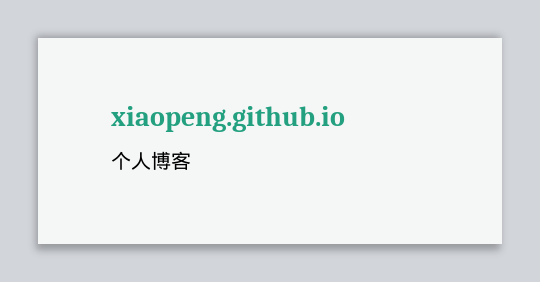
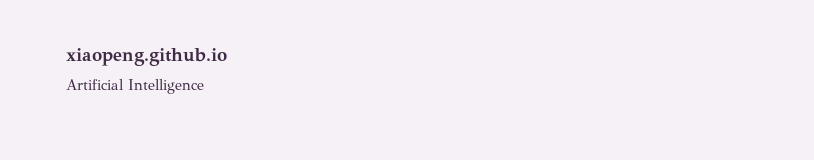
[111,151,191,170] 个人博客 -> [66,79,204,94] Artificial Intelligence

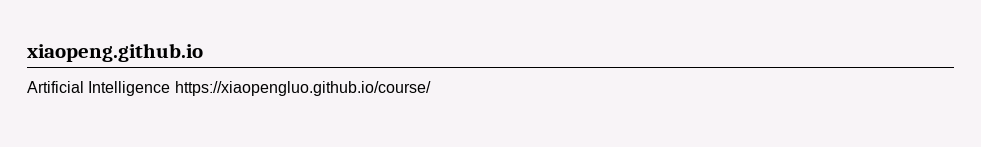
(204, 86) none -> [174,81,431,96] https://xiaopengluo.github.io/course/

